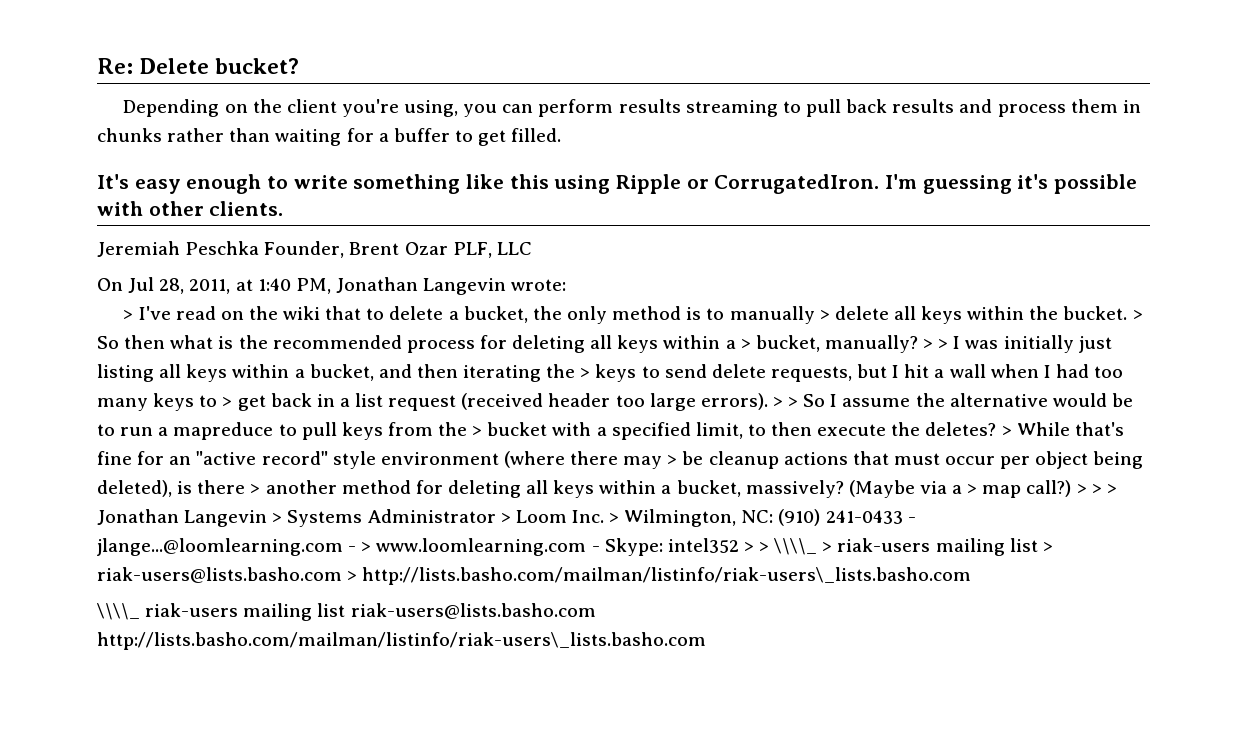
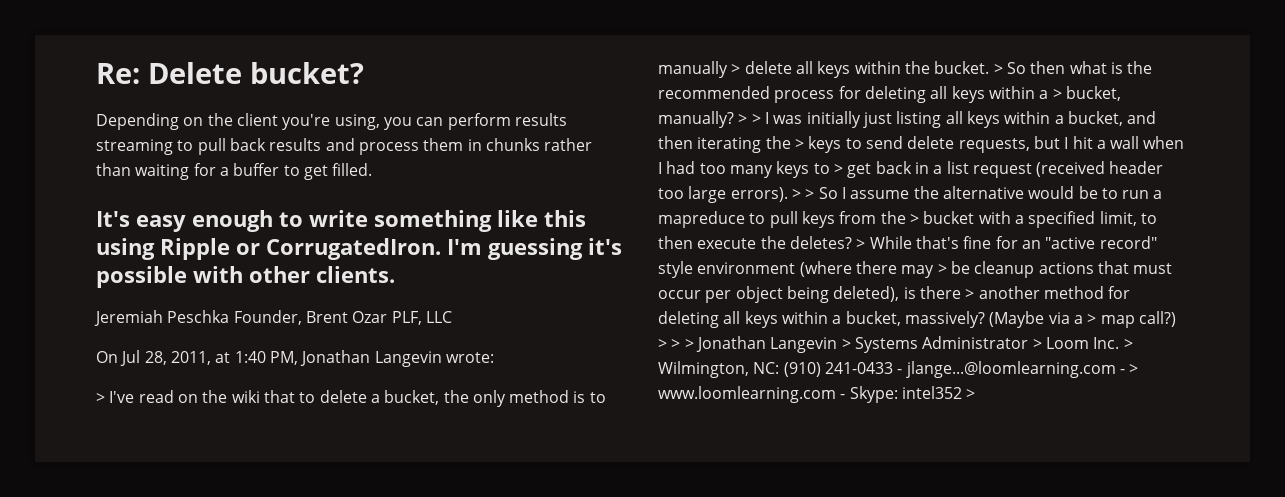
[759,538,1053,556] [97,567,972,585] [97,603,596,621] [97,632,706,650] > \\\\_ > riak-users mailing list > riak-users@lists.basho.com > http://lists.basho.com/mailman/listinfo/riak-users\_lists.basho.com // \\\\_ riak-users mailing list riak-users@lists.basho.com http://lists.basho.com/mailman/listinfo/riak-users\_lists.basho.com -> (976, 394) none

